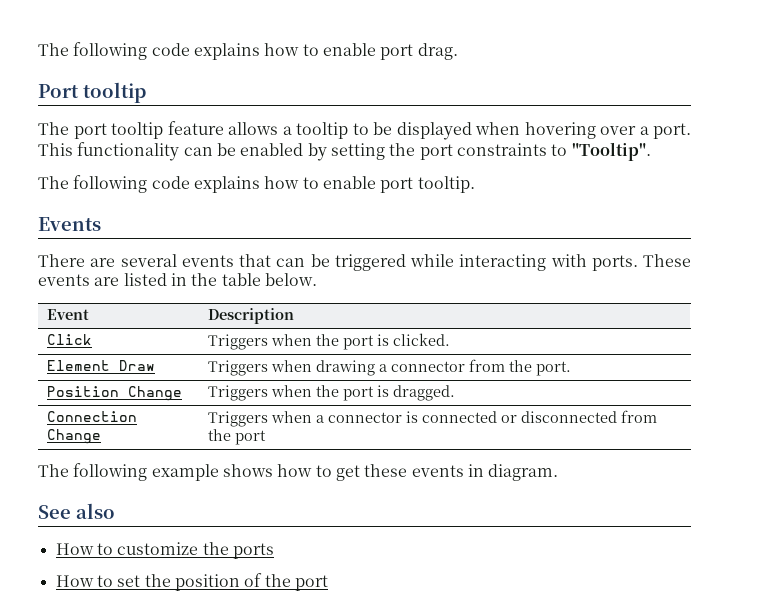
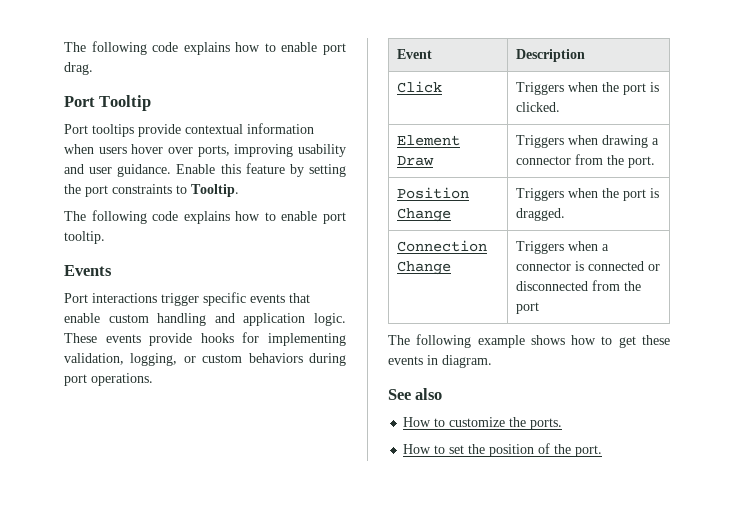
[83,82,146,103] [38,121,691,140] [38,142,304,161] tooltip // The port tooltip feature allows a tooltip to be displayed when hovering over a port. This functionality can be enabled -> [99,95,152,111] [64,123,314,137] [64,144,346,157] [64,163,285,177] Tooltip // Port tooltips provide contextual information when users hover over ports, improving usability and user guidance. Enable this feature
[571,142,651,161] "Tooltip". -> [191,184,239,197] Tooltip.
[38,254,691,271] [38,273,317,286] There are several events that can be triggered while interacting with ports. These events are listed in the table below. -> [64,292,310,306] [64,313,346,326] [64,332,346,346] [64,353,346,366] [64,373,153,386] Port interactions trigger specific events that enable custom handling and application logic. These events provide hooks for implementing validation, logging, or custom behaviors during port operations.
[232,543,274,559] ports -> [530,418,563,430] ports.
[294,575,328,591] port -> [575,445,603,457] port.

